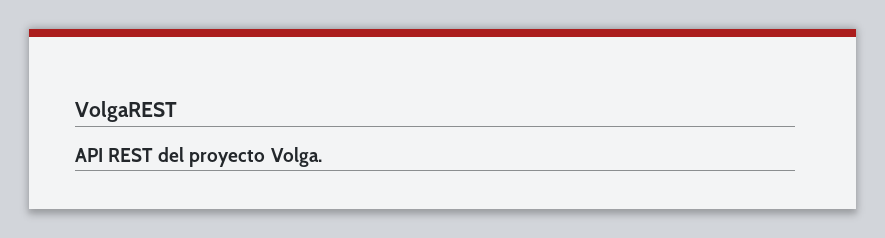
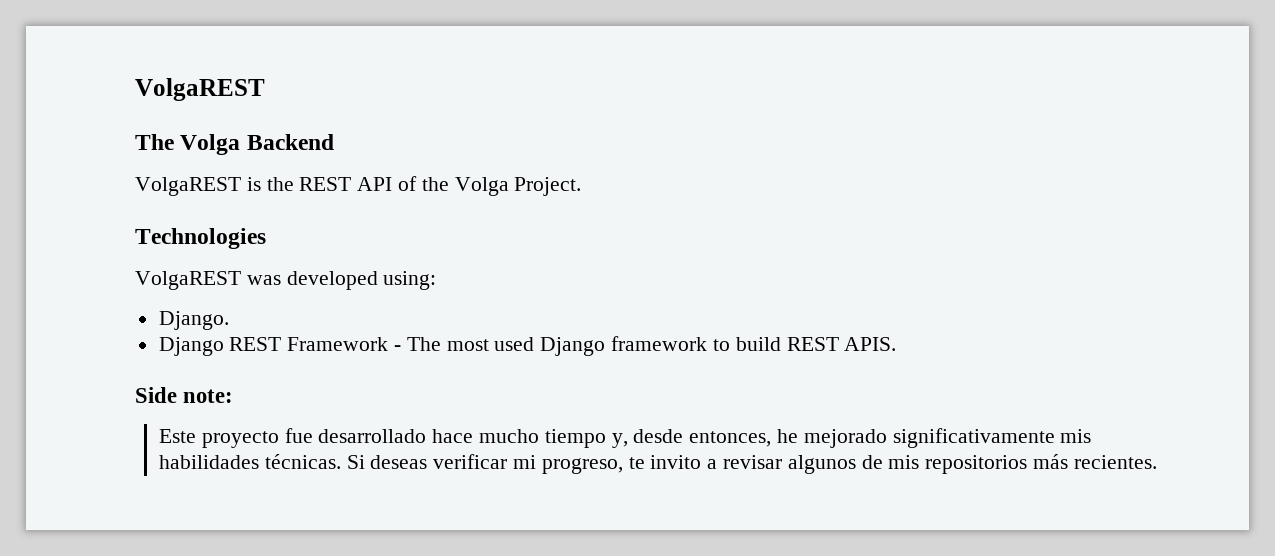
[75,147,322,167] API REST del proyecto Volga. -> [135,134,334,155] [135,176,582,196] [135,228,266,249] [135,271,437,290] [158,311,229,330] [158,336,897,356] [135,387,234,403] [158,428,1092,448] [158,454,1157,474] The Volga Backend // VolgaREST is the REST API of the Volga Project. // Technologies // VolgaREST was developed using: // Django. // Django REST Framework - The most used Django framework to build REST APIS. // Side note: // Este proyecto fue desarrollado hace mucho tiempo y, desde entonces, he mejorado significativamente mis habilidades técnicas. Si deseas verificar mi progreso, te invito a revisar algunos de mis repositorios más recientes.

